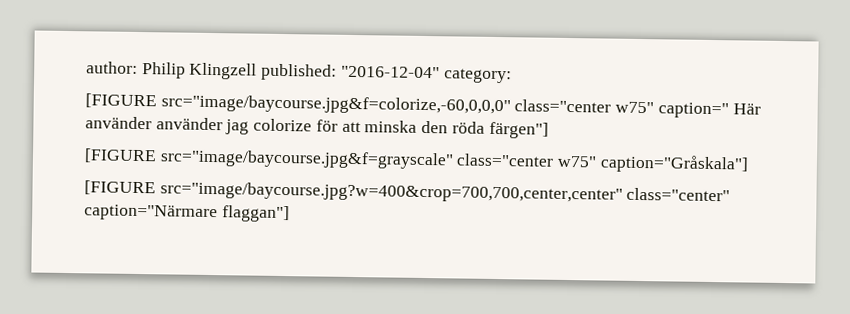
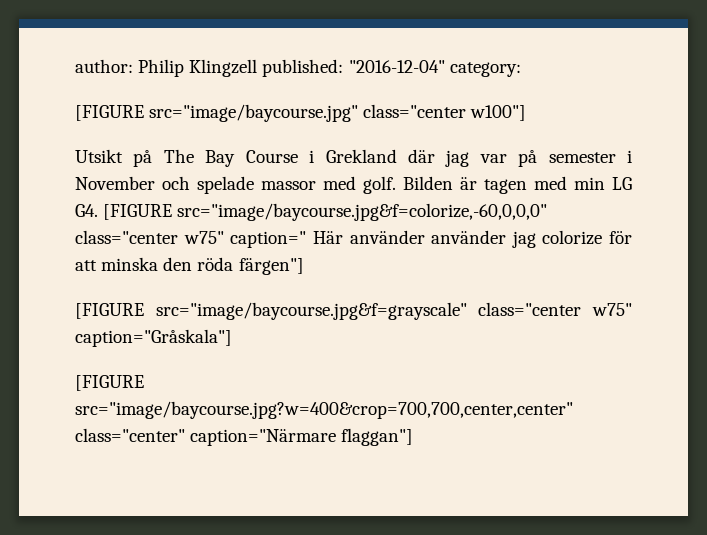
(157, 101) none -> [149,104,527,122] [75,149,633,167] [75,176,632,194] [75,204,173,220] src="image/baycourse.jpg" class="center w100"] // Utsikt på The Bay Course i Grekland där jag var på semester i November och spelade massor med golf. Bilden är tagen med min LG G4. [FIGURE

